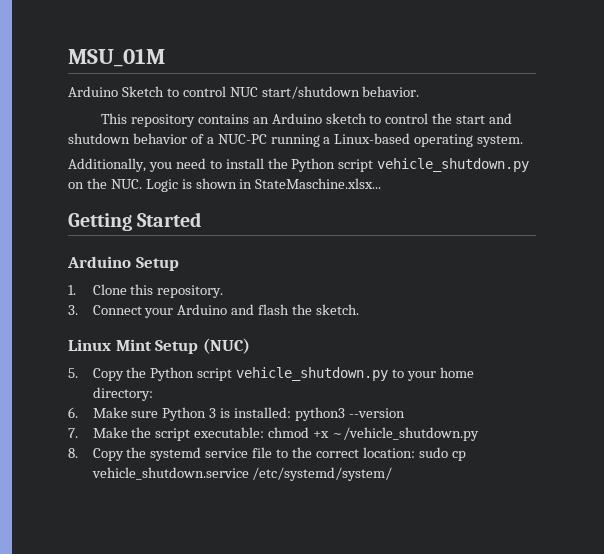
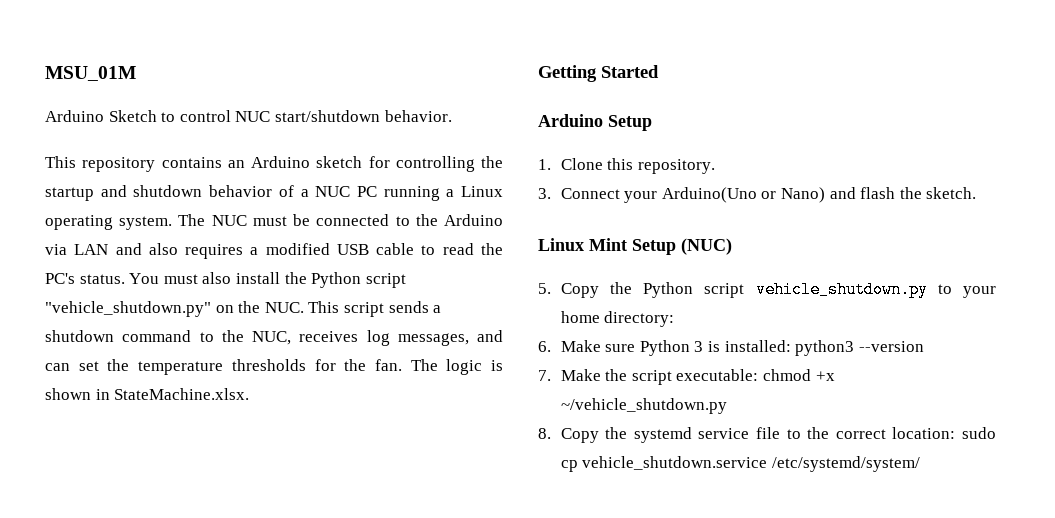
[369,113,486,124] to control the start -> [368,156,503,172] [45,187,94,201] for controlling the startup
[217,134,267,144] NUC-PC -> [315,186,377,197] NUC PC
[334,133,411,144] Linux-based -> [460,186,503,197] Linux
[68,158,222,172] // Additionally, you need to -> [178,214,504,226] [45,243,503,259] [45,272,232,284] The NUC must be connected to the Arduino via LAN and also requires a modified USB cable to read the PC's status. You must also
[377,158,530,172] vehicle_shutdown.py -> [45,301,211,317] "vehicle_shutdown.py"
[145,179,178,192] Logic -> [308,301,442,317] [45,330,503,346] [45,359,483,375] This script sends a shutdown command to the NUC, receives log messages, and can set the temperature thresholds for the fan. The logic
[255,178,382,189] StateMaschine.xlsx... -> [114,388,250,400] StateMachine.xlsx.
[177,304,228,315] Arduino -> [661,187,825,203] Arduino(Uno or Nano)

